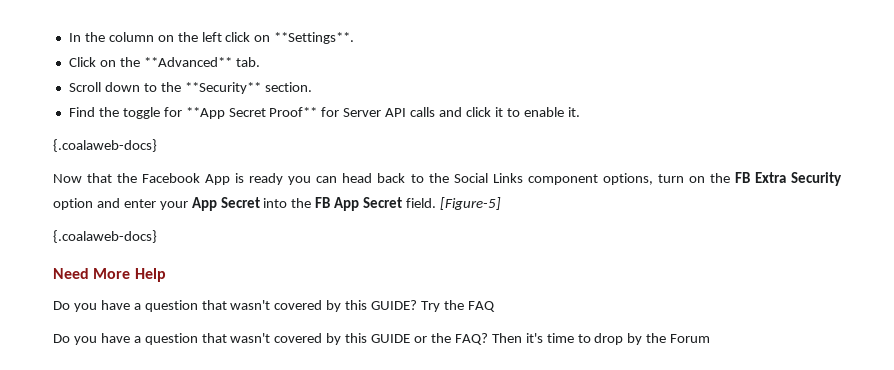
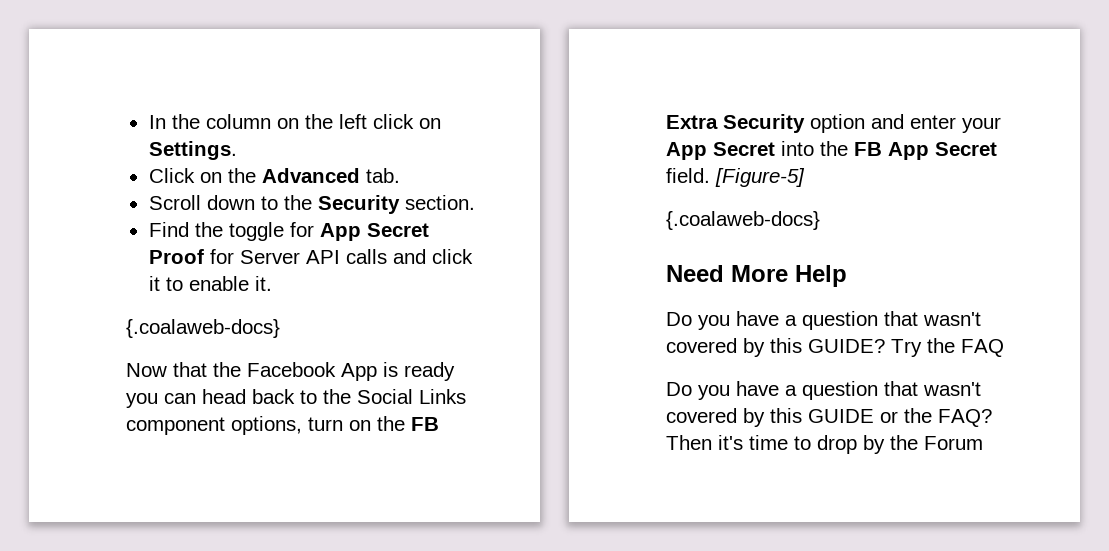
[274,32,355,44] **Settings**. -> [148,141,237,160] Settings.
[143,57,232,67] **Advanced** -> [261,168,360,183] Advanced
[184,82,261,94] **Security** -> [317,195,400,214] Security
[185,107,318,119] **App Secret Proof** -> [319,223,429,241] [148,249,204,264] App Secret Proof

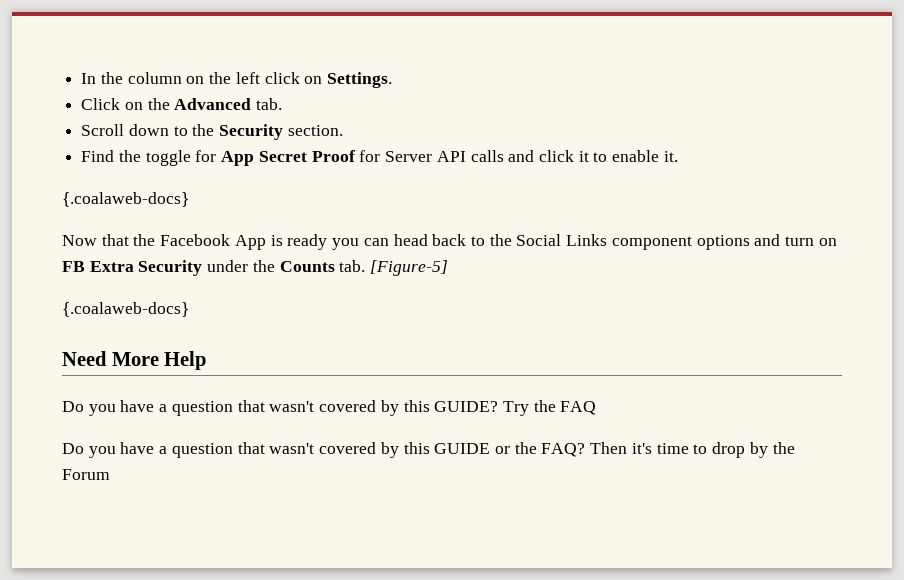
[231,416,302,435] options, -> [696,234,781,250] options and
[377,416,405,431] the -> (837, 242) none
[810,114,1001,133] [666,141,997,160] [666,168,710,183] option and enter your App Secret into the FB App Secret field. -> [207,260,366,272] under the Counts tab.

